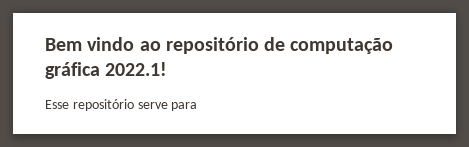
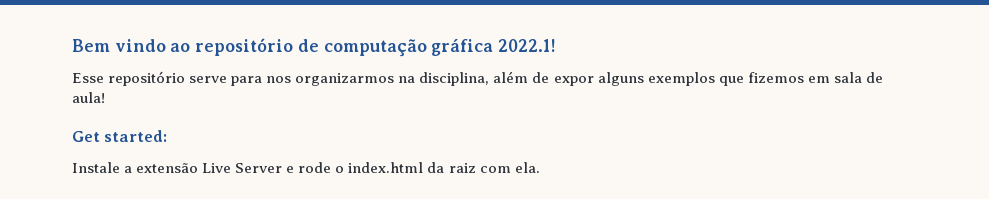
(198, 106) none -> [266,71,883,86] [72,92,105,103] [72,130,168,142] [72,162,540,173] nos organizarmos na disciplina, além de expor alguns exemplos que fizemos em sala de aula! // Get started: // Instale a extensão Live Server e rode o index.html da raiz com ela.

